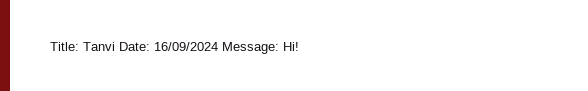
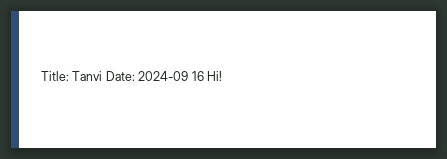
[154,42,279,54] 16/09/2024 Message: -> [138,71,204,81] 2024-09 16

